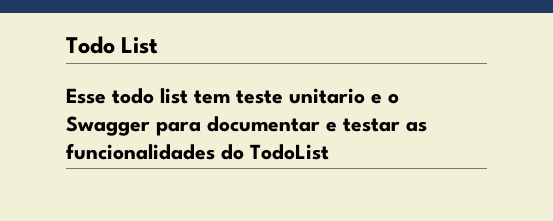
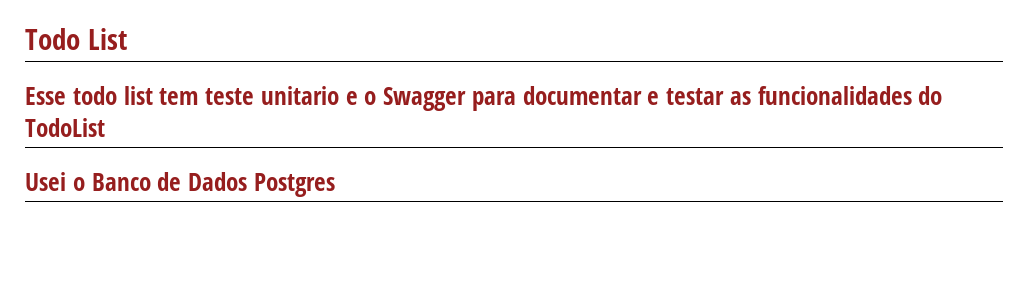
(329, 152) none -> [25,172,335,197] // Usei o Banco de Dados Postgres

